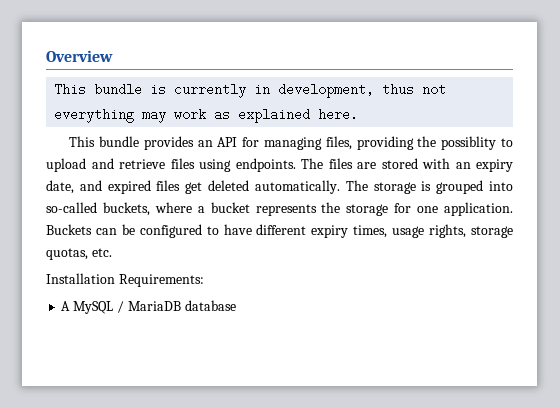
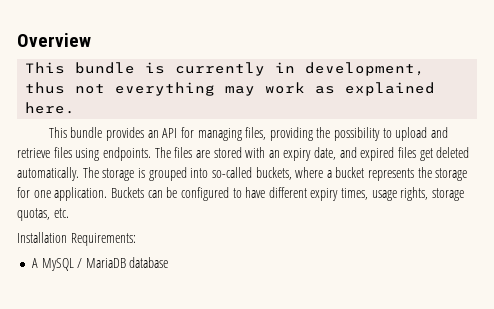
[441,136,497,150] possiblity -> [334,127,381,141] possibility

